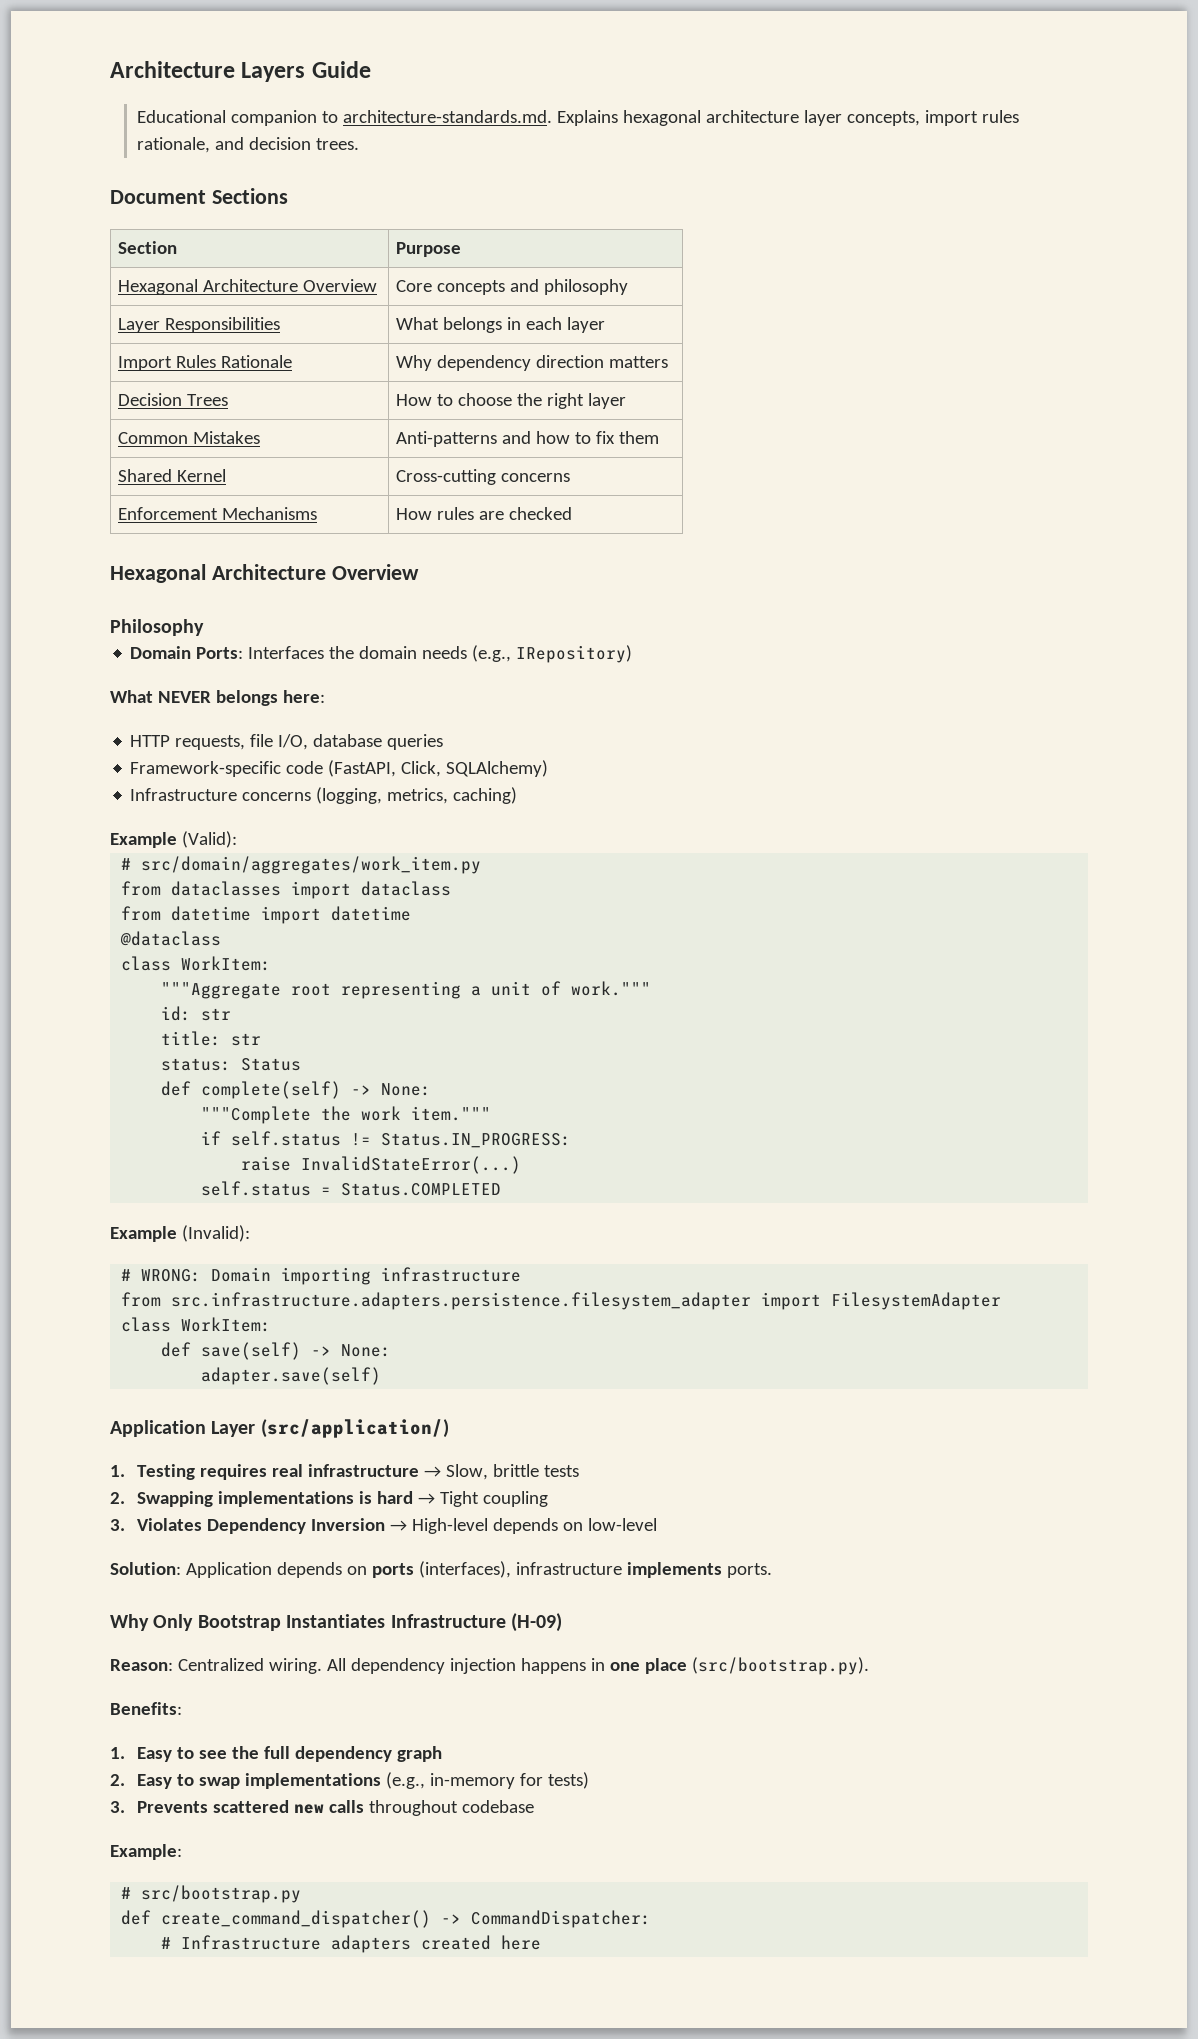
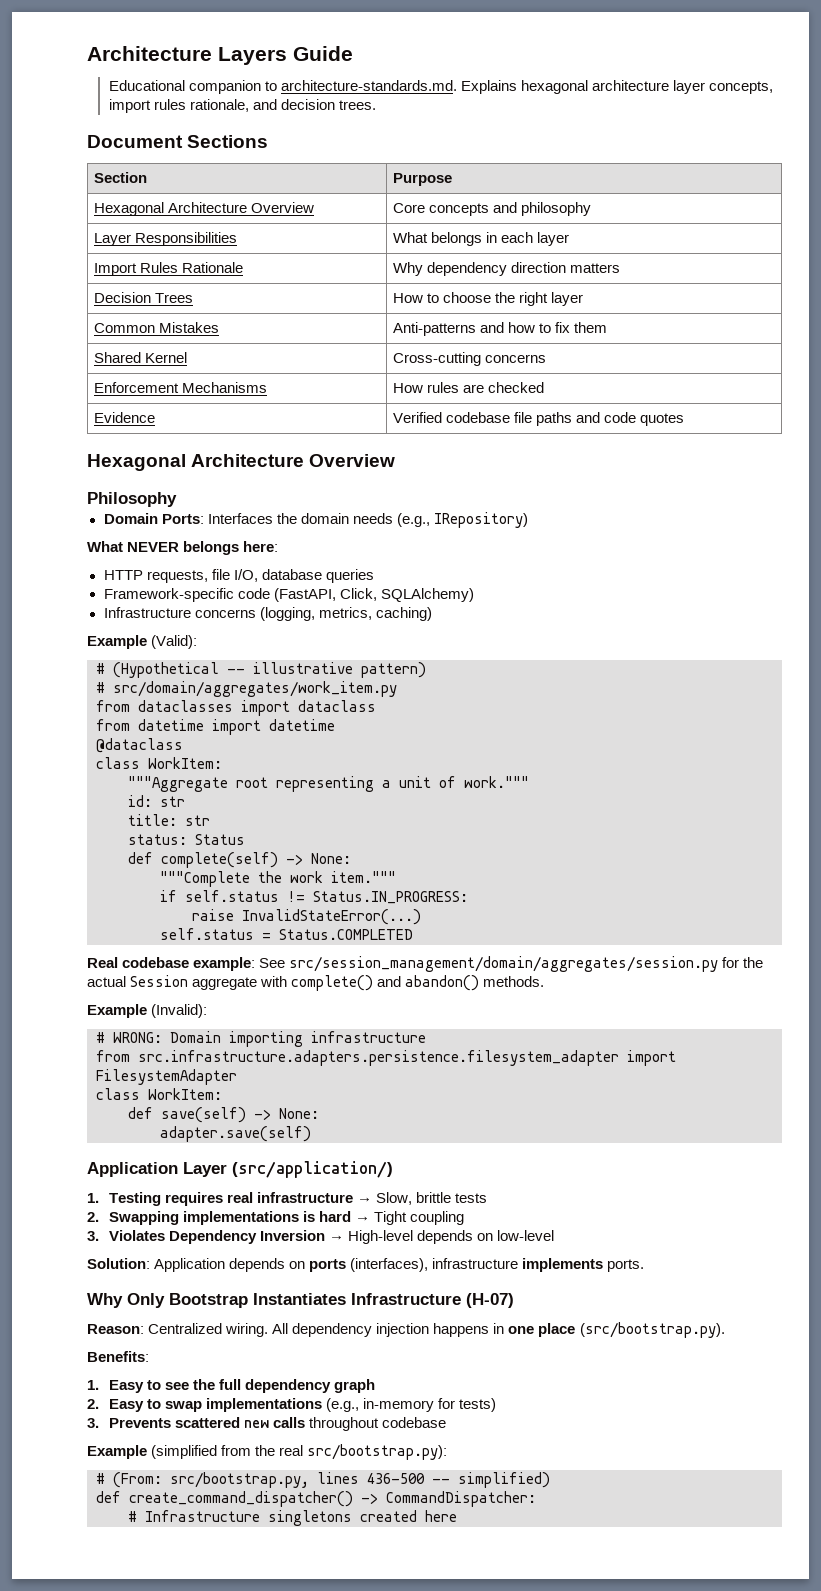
(572, 513) none -> [93,412,155,423] [392,412,685,426] // Evidence | Verified codebase file paths and code quotes
(237, 839) none -> [96,662,426,678] // # (Hypothetical -- illustrative pattern)
(502, 1189) none -> [87,956,764,972] [87,975,545,991] // Real codebase example: See src/session_management/domain/aggregates/session.py for the actual Session aggregate with complete() and abandon() methods.
[511,1613,562,1632] (H-09) -> [466,1293,514,1308] (H-07)
[110,1844,182,1860] [121,1885,302,1903] Example: // # src/bootstrap.py -> [87,1444,448,1460] [96,1472,550,1488] Example (simplified from the real src/bootstrap.py): // # (From: src/bootstrap.py, lines 436-500 -- simplified)
[331,1935,412,1953] adapters -> [268,1510,352,1526] singletons

